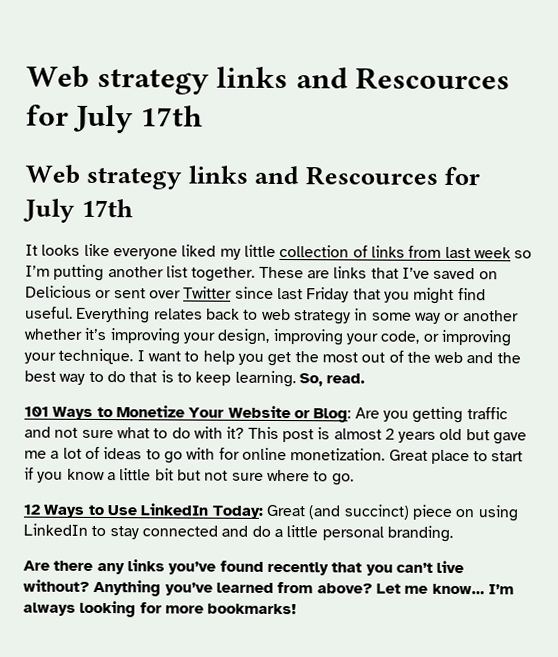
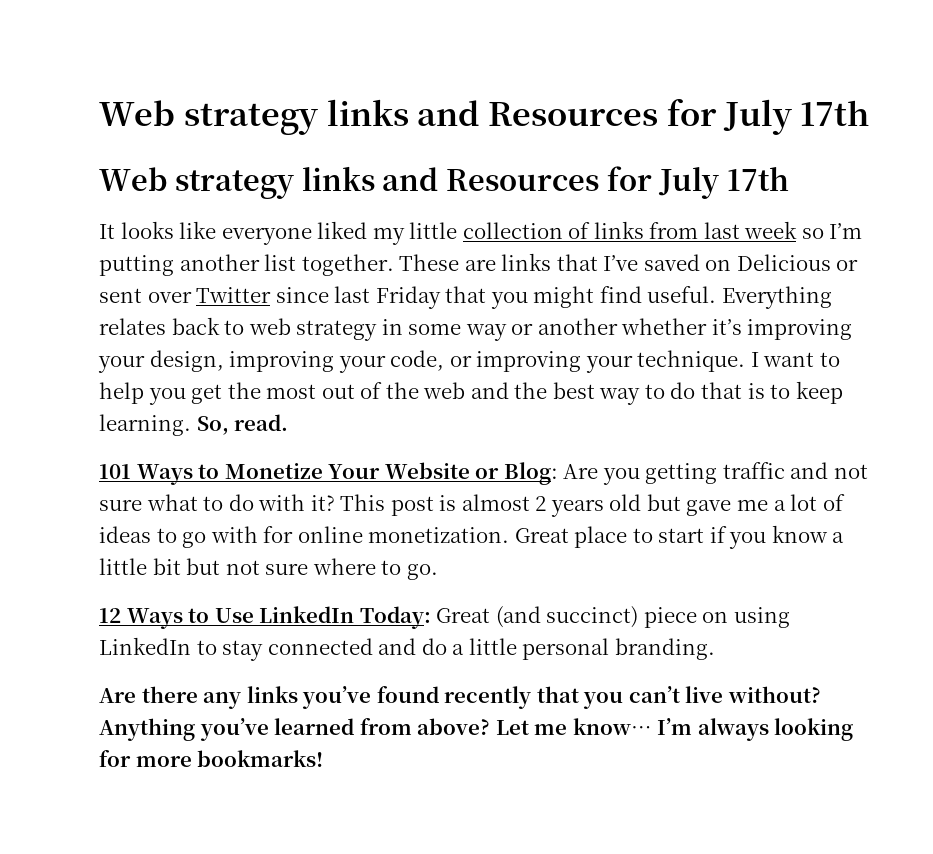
[26,65,510,95] Web strategy links and Rescources -> [99,99,659,135] Web strategy links and Resources
[305,166,439,186] Rescources -> [446,169,600,191] Resources

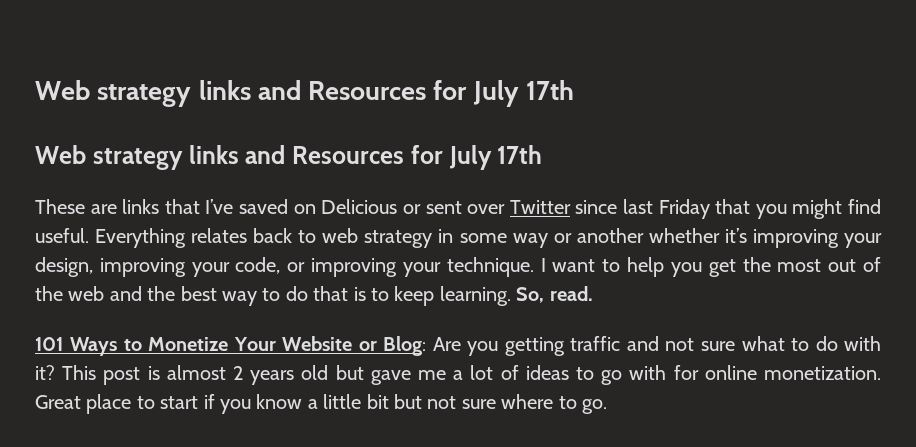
[99,221,863,245] [99,254,394,276] It looks like everyone liked my little collection of links from last week so I’m putting another list together. -> (543, 154) none
[99,606,790,629] [99,637,715,661] [99,686,821,709] [99,718,854,741] [99,750,324,767] // 12 Ways to Use LinkedIn Today: Great (and succinct) piece on using LinkedIn to stay connected and do a little personal branding. // Are there any links you’ve found recently that you can’t live without? Anything you’ve learned from above? Let me know… I’m always looking for more bookmarks! -> (607, 406) none

